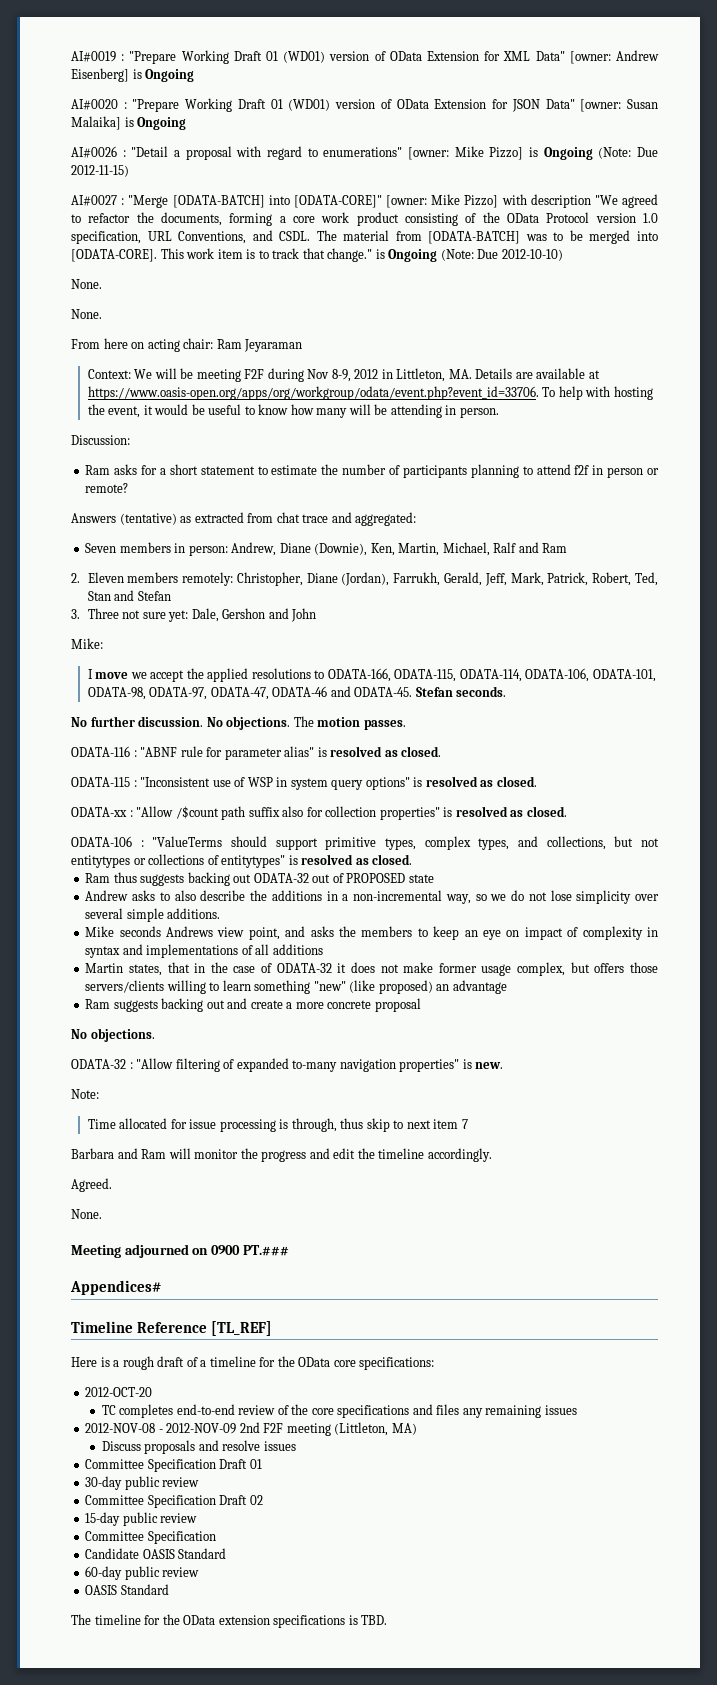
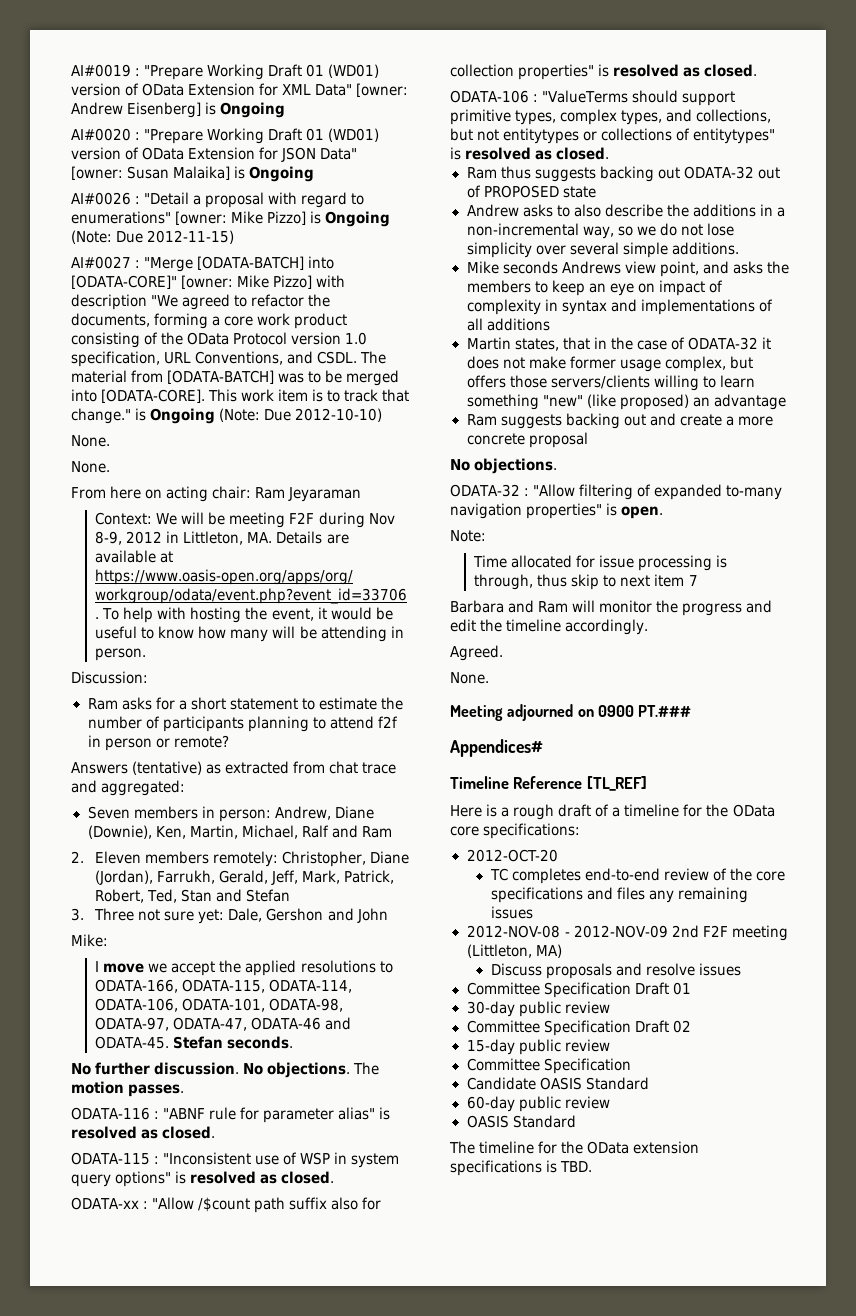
[475,1062,504,1069] new. -> [621,506,664,519] open.

